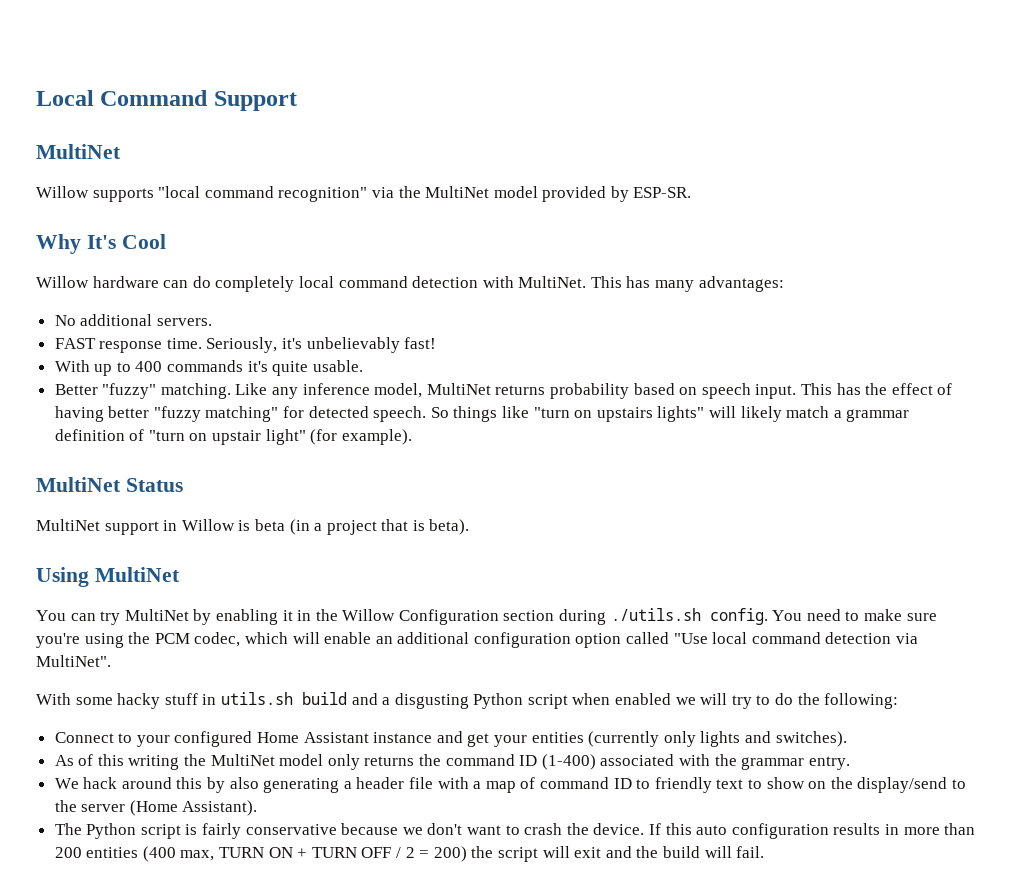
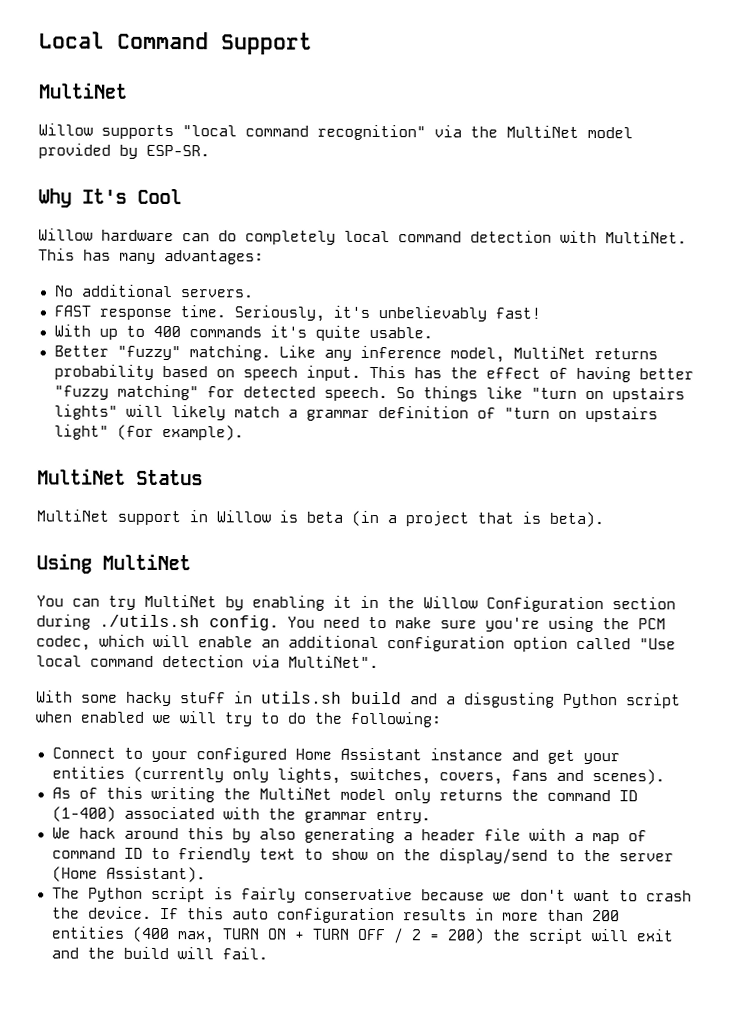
[212,430,262,445] upstair -> [584,406,658,423] upstairs
[700,731,847,747] lights and switches). -> [276,767,665,785] lights, switches, covers, fans and scenes).

